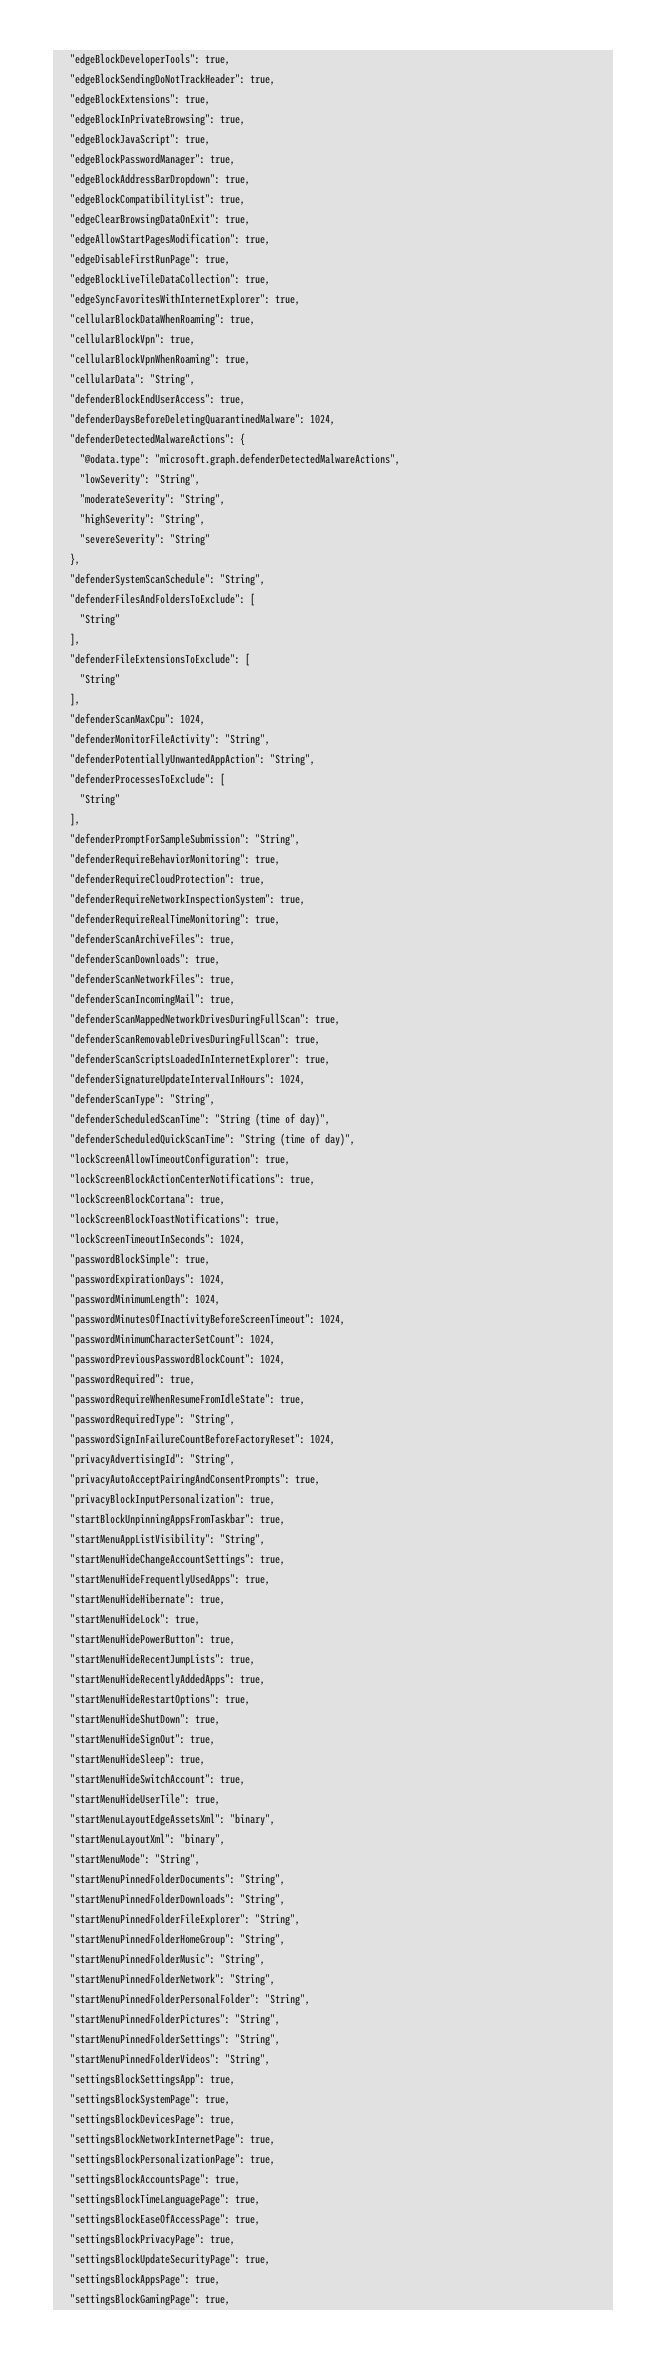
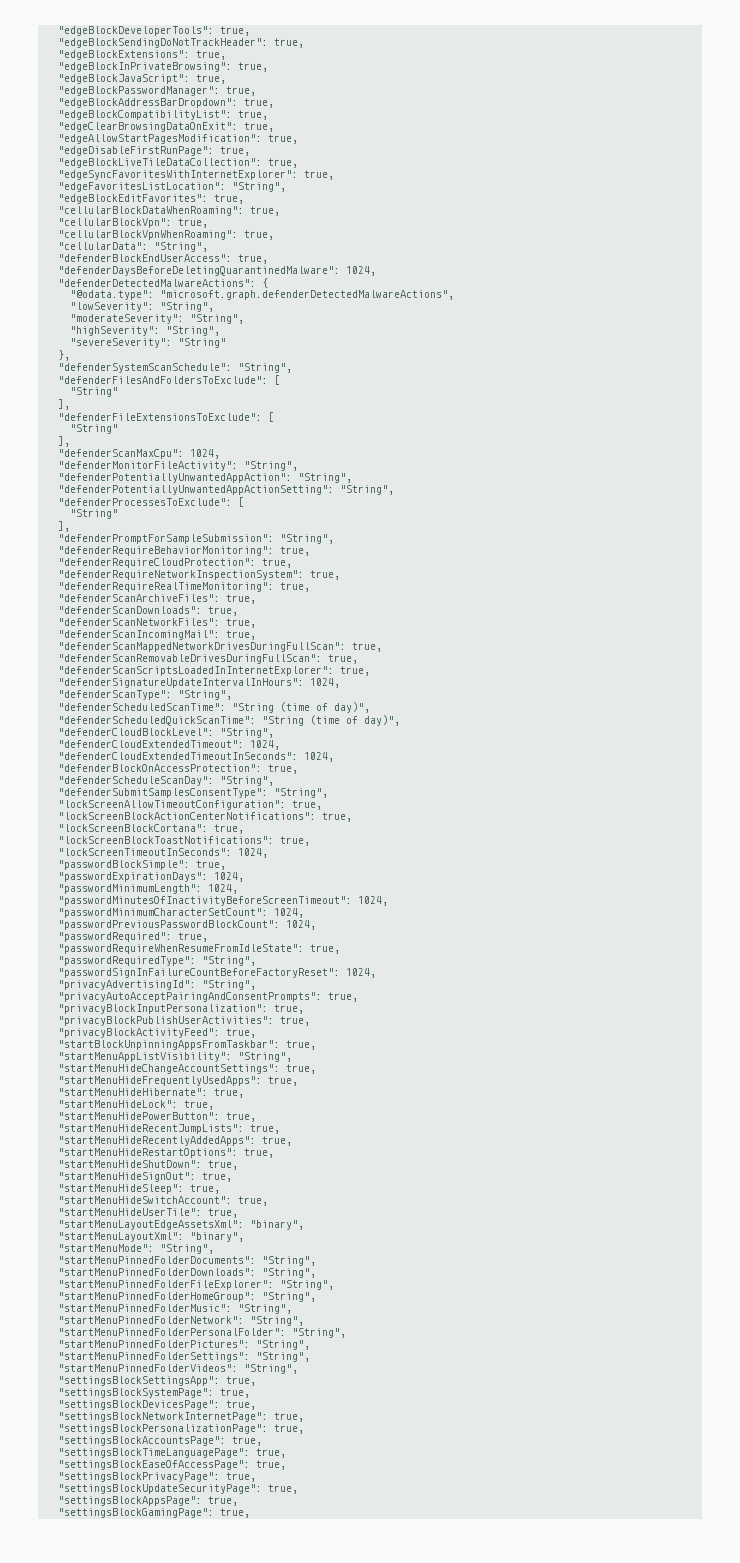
(300, 300) none -> [57,182,286,192] [57,194,244,204] // "edgeFavoritesListLocation": "String", // "edgeBlockEditFavorites": true,
(315, 760) none -> [57,485,394,495] // "defenderPotentiallyUnwantedAppActionSetting": "String",
(355, 1139) none -> [57,728,274,738] [57,740,280,750] [57,752,334,762] [57,764,298,774] [57,776,274,786] [57,788,328,798] // "defenderCloudBlockLevel": "String", // "defenderCloudExtendedTimeout": 1024, // "defenderCloudExtendedTimeoutInSeconds": 1024, // "defenderBlockOnAccessProtection": true, // "defenderScheduleScanDay": "String", // "defenderSubmitSamplesConsentType": "String",
(275, 1500) none -> [57,1016,310,1026] [57,1028,256,1038] // "privacyBlockPublishUserActivities": true, // "privacyBlockActivityFeed": true,

